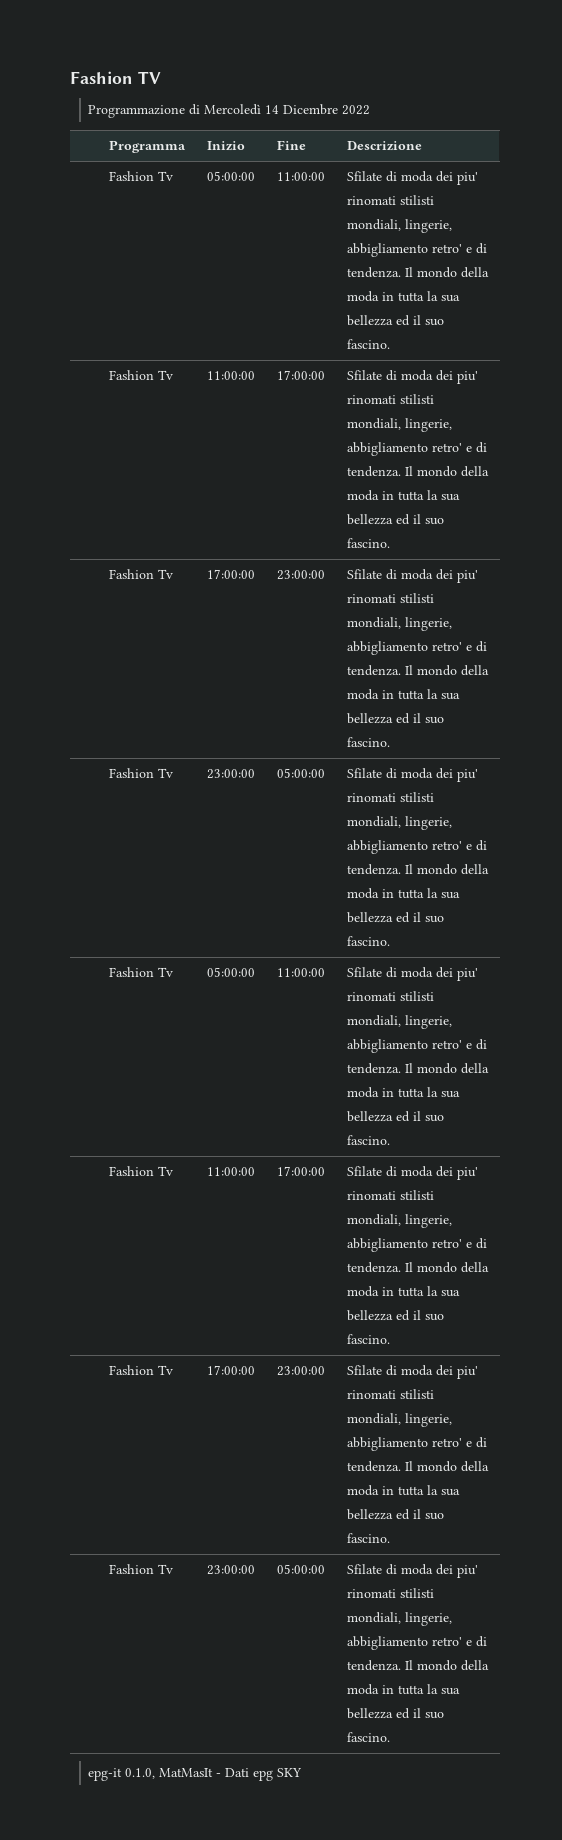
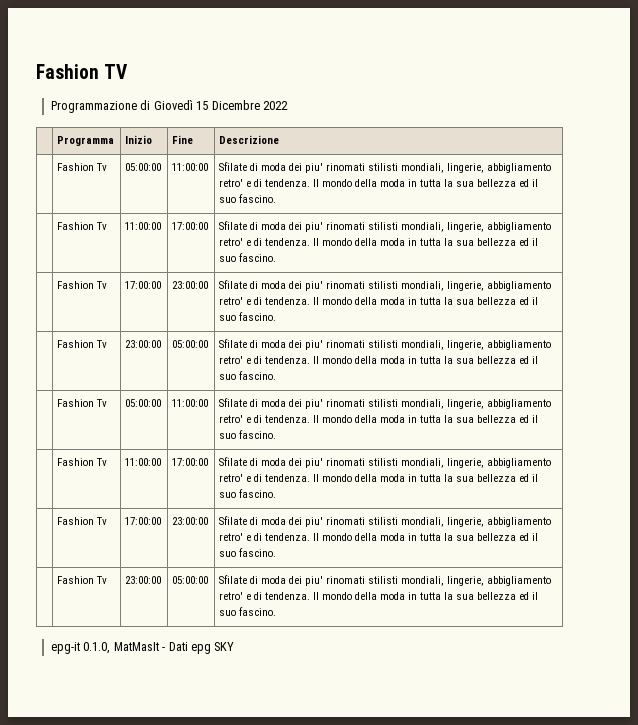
[204,104,280,115] Mercoledì 14 -> [153,100,209,110] Giovedì 15

